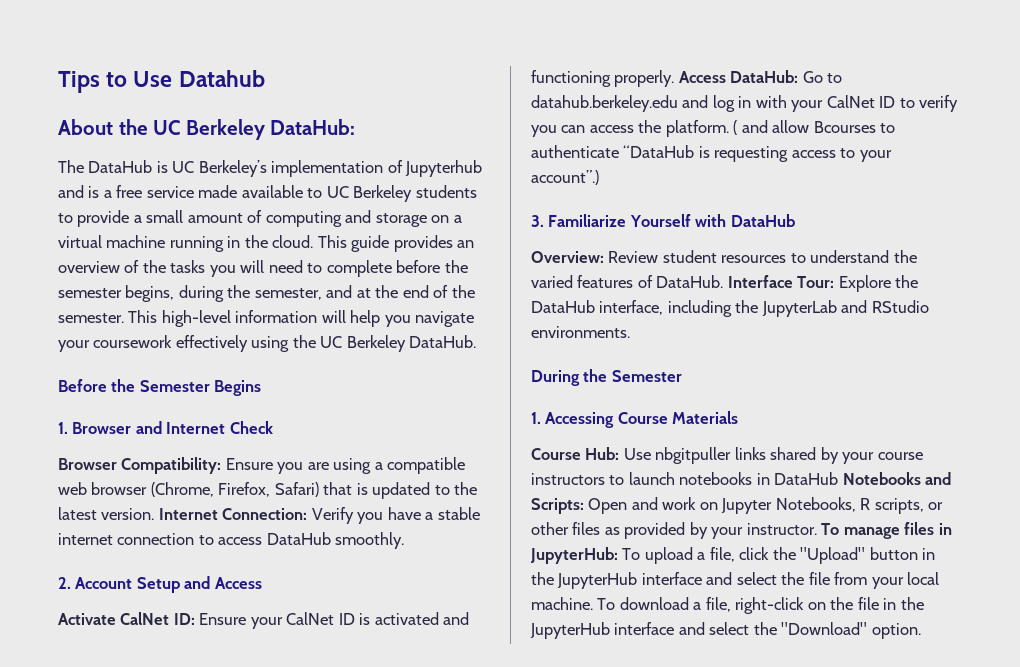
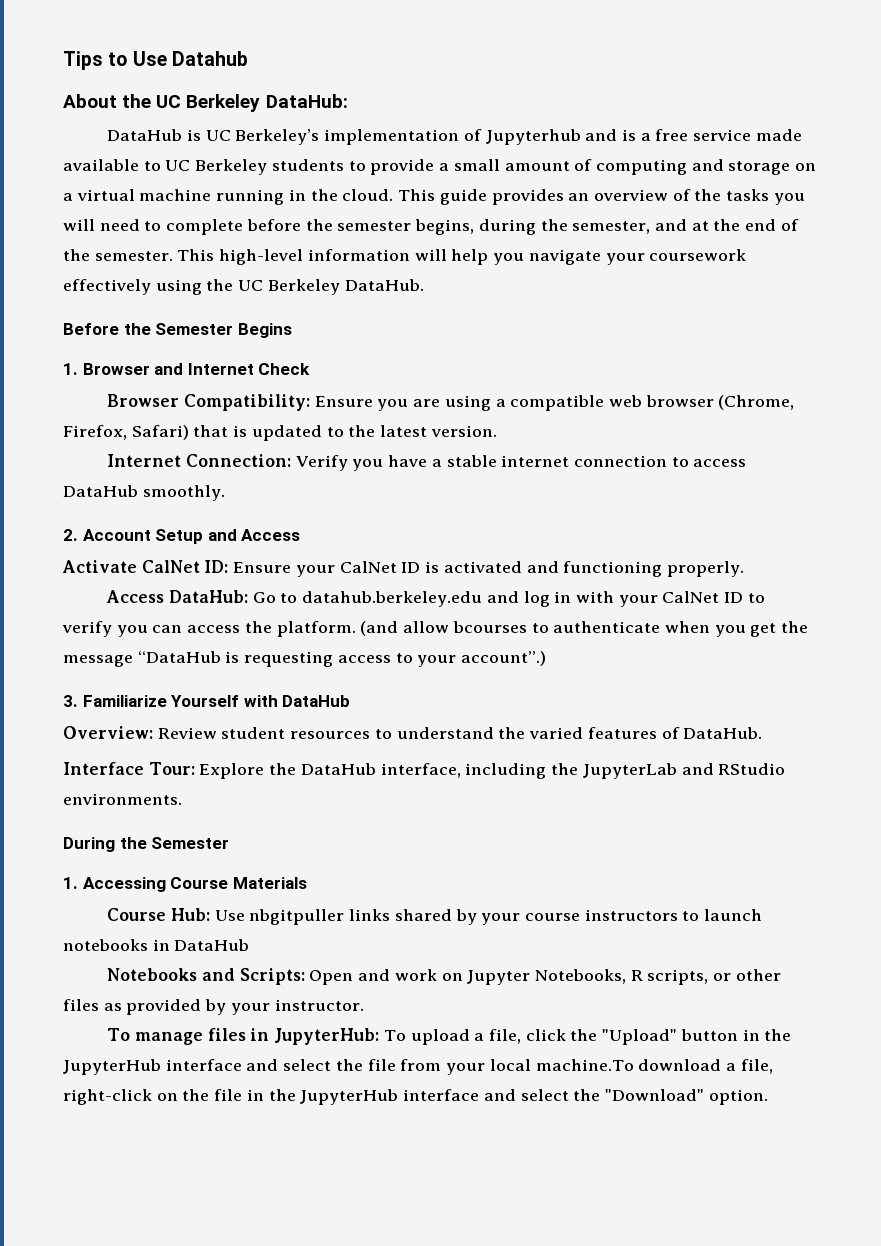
[58,160,84,173] The -> (348, 101) none
(155, 514) none -> (497, 431) //
(675, 78) none -> (744, 569) //
[733,120,896,135] [531,145,619,158] ( and allow Bcourses to authenticate -> [360,621,809,637] [63,655,133,667] (and allow bcourses to authenticate when you get the message
(724, 281) none -> (763, 733) //
(839, 478) none -> (250, 945) //
(817, 529) none -> (364, 1005) //
[531,597,616,610] machine. To -> [535,1059,634,1071] machine.To

